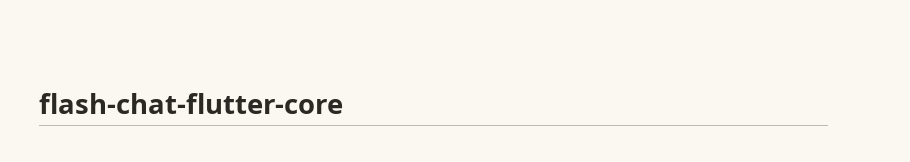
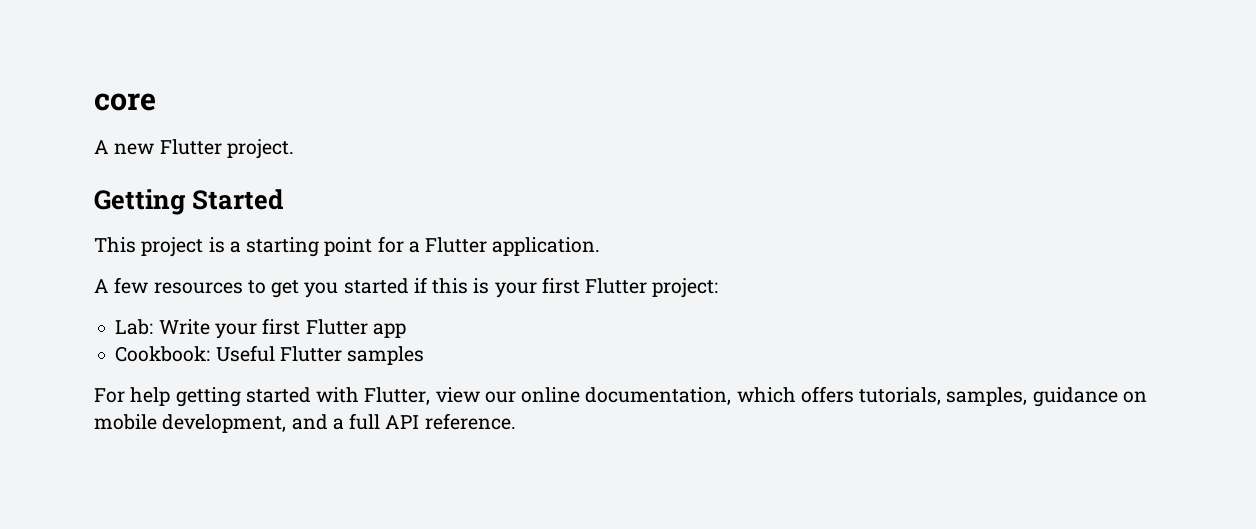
[39,93,343,114] flash-chat-flutter-core -> [94,93,156,111] [94,139,294,159] [94,189,284,215] [94,236,601,257] [94,277,719,298] [115,318,406,339] [115,345,425,365] [94,386,1147,407] [94,413,516,433] core // A new Flutter project. // Getting Started // This project is a starting point for a Flutter application. // A few resources to get you started if this is your first Flutter project: // Lab: Write your first Flutter app // Cookbook: Useful Flutter samples // For help getting started with Flutter, view our online documentation, which offers tutorials, samples, guidance on mobile development, and a full API reference.

